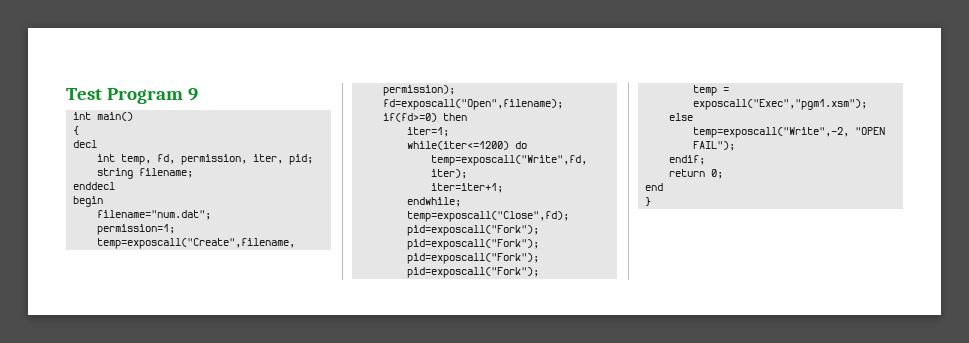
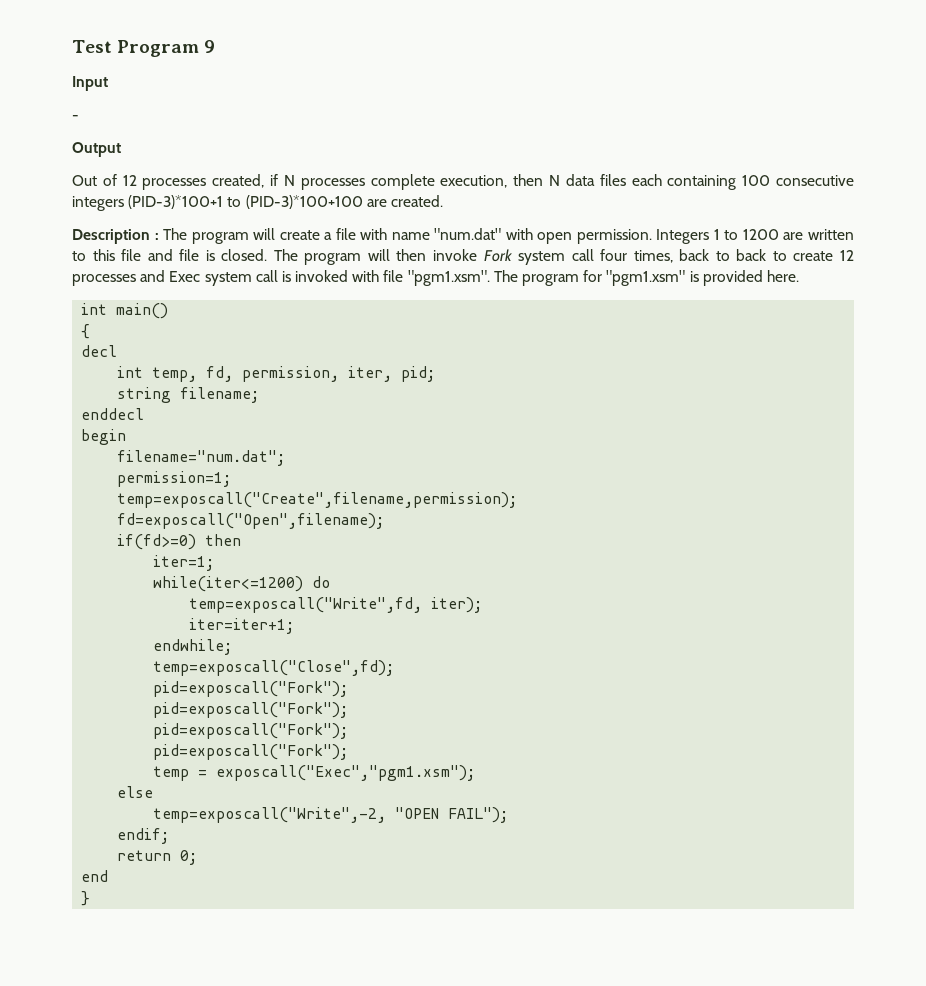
(199, 94) none -> [72,76,108,91] [72,115,79,120] [72,142,121,157] [72,174,855,190] [72,195,443,211] [72,228,854,244] [72,249,854,265] [72,270,799,286] // Input // - // Output // Out of 12 processes created, if N processes complete execution, then N data files each containing 100 consecutive integers (PID-3)*100+1 to (PID-3)*100+100 are created. // Description : The program will create a file with name "num.dat" with open permission. Integers 1 to 1200 are written to this file and file is closed. The program will then invoke Fork system call four times, back to back to create 12 processes and Exec system call is invoked with file "pgm1.xsm". The program for "pgm1.xsm" is provided here.

